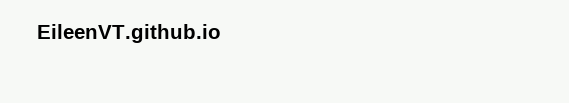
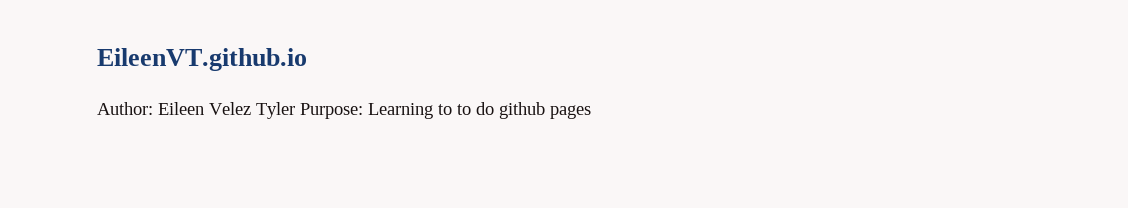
(221, 33) none -> [97,102,591,119] // Author: Eileen Velez Tyler Purpose: Learning to to do github pages

